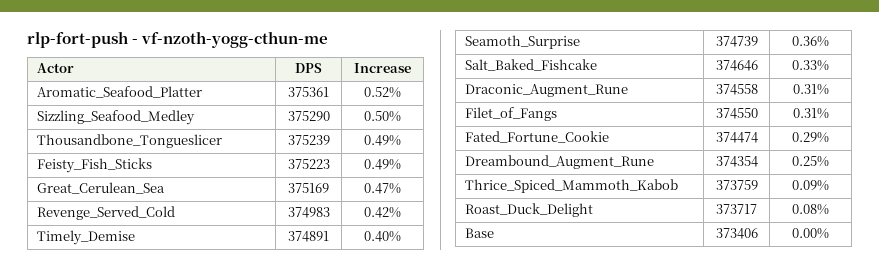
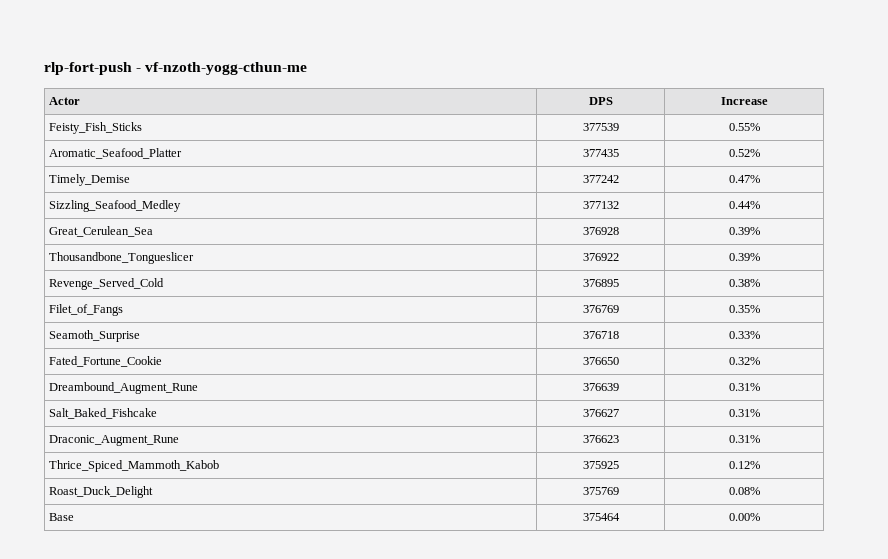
(411, 68) none -> [49,122,143,134] [582,123,619,131] [728,123,760,131] // Feisty_Fish_Sticks | 377539 | 0.55%
[288,87,329,97] 375361 -> [582,149,619,157] 377435
[36,110,195,125] [287,111,330,121] [364,111,401,122] [36,134,222,148] [287,135,330,145] [364,135,401,146] [36,158,152,173] [287,159,330,169] [364,159,401,170] [36,182,165,194] [288,183,329,193] [364,183,401,194] [36,206,175,220] [287,207,330,218] [364,207,401,218] [36,230,135,245] [288,231,329,242] [364,231,401,242] [464,35,580,49] [715,36,758,47] [792,36,829,47] Sizzling_Seafood_Medley | 375290 | 0.50% // Thousandbone_Tongueslicer | 375239 | 0.49% // Feisty_Fish_Sticks | 375223 | 0.49% // Great_Cerulean_Sea | 375169 | 0.47% // Revenge_Served_Cold | 374983 | 0.42% // Timely_Demise | 374891 | 0.40% // Seamoth_Surprise | 374739 | 0.36% -> [49,174,131,186] [582,175,619,183] [728,175,760,183] [49,200,182,212] [582,201,619,209] [728,201,760,209] [49,226,154,237] [582,227,619,235] [728,227,760,235] [49,252,195,264] [582,253,619,261] [728,253,760,261] [49,278,165,290] [582,279,619,287] [728,279,760,287] [49,304,124,316] [582,305,619,313] [728,305,760,313] [49,330,141,342] [582,331,619,339] [728,331,760,339] [49,356,163,367] [582,357,619,365] [728,357,760,365] [49,382,199,394] [582,383,619,391] [728,383,760,391] Timely_Demise | 377242 | 0.47% // Sizzling_Seafood_Medley | 377132 | 0.44% // Great_Cerulean_Sea | 376928 | 0.39% // Thousandbone_Tongueslicer | 376922 | 0.39% // Revenge_Served_Cold | 376895 | 0.38% // Filet_of_Fangs | 376769 | 0.35% // Seamoth_Surprise | 376718 | 0.33% // Fated_Fortune_Cookie | 376650 | 0.32% // Dreambound_Augment_Rune | 376639 | 0.31%
[715,60,758,71] [792,60,829,71] 374646 | 0.33% -> [582,409,619,417] [728,409,760,417] 376627 | 0.31%
[715,84,758,95] [792,84,829,95] [464,107,557,121] [715,108,758,119] [792,108,829,119] [464,131,609,143] [715,132,758,143] [792,132,829,143] [464,155,654,169] [715,156,758,167] [792,156,829,167] 374558 | 0.31% // Filet_of_Fangs | 374550 | 0.31% // Fated_Fortune_Cookie | 374474 | 0.29% // Dreambound_Augment_Rune | 374354 | 0.25% -> [582,435,619,443] [728,435,760,443] 376623 | 0.31%
[715,180,758,190] [792,180,829,191] 373759 | 0.09% -> [582,461,619,469] [728,461,760,469] 375925 | 0.12%
[716,204,757,214] 373717 -> [582,487,619,495] 375769
[715,228,758,239] 373406 -> [582,513,620,521] 375464

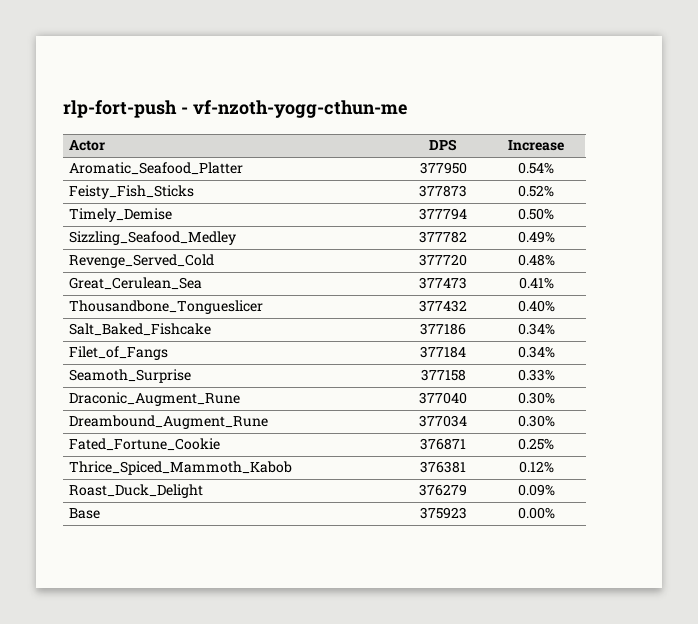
[49,122,143,134] [582,123,619,131] [728,123,760,131] [49,148,183,159] [582,149,619,157] Feisty_Fish_Sticks | 377539 | 0.55% // Aromatic_Seafood_Platter | 377435 -> [69,162,244,175] [419,162,467,174] [518,162,554,174] [69,185,195,199] [419,185,467,197] Aromatic_Seafood_Platter | 377950 | 0.54% // Feisty_Fish_Sticks | 377873
[582,175,619,183] [728,175,760,183] 377242 | 0.47% -> [419,208,467,220] [518,208,554,220] 377794 | 0.50%
[582,201,619,209] [728,201,760,209] 377132 | 0.44% -> [419,231,467,243] [517,231,555,243] [69,254,215,268] [419,254,467,266] [517,254,555,266] 377782 | 0.49% // Revenge_Served_Cold | 377720 | 0.48%
[582,227,619,235] [728,227,760,235] 376928 | 0.39% -> [419,277,467,289] [518,277,554,289] 377473 | 0.41%
[582,253,619,261] [728,253,760,261] [49,278,165,290] [582,279,619,287] [728,279,760,287] 376922 | 0.39% // Revenge_Served_Cold | 376895 | 0.38% -> [419,300,467,312] [517,300,555,312] [69,323,212,336] [420,323,466,335] [517,323,555,335] 377432 | 0.40% // Salt_Baked_Fishcake | 377186 | 0.34%
[582,305,619,313] [728,305,760,313] 376769 | 0.35% -> [420,346,466,358] [517,346,555,358] 377184 | 0.34%
[582,331,619,339] 376718 -> [420,369,466,381] 377158
[49,356,163,367] [582,357,619,365] [728,357,760,365] [49,382,199,394] [582,383,619,391] [728,383,760,391] [49,408,158,419] [582,409,619,417] [728,409,760,417] [49,435,180,446] [582,435,619,443] [728,435,760,443] Fated_Fortune_Cookie | 376650 | 0.32% // Dreambound_Augment_Rune | 376639 | 0.31% // Salt_Baked_Fishcake | 376627 | 0.31% // Draconic_Augment_Rune | 376623 | 0.31% -> [69,392,241,406] [419,392,467,404] [517,392,555,404] [69,415,269,429] [419,415,467,427] [517,415,555,427] [69,438,221,451] [420,438,466,450] [518,438,554,450] Draconic_Augment_Rune | 377040 | 0.30% // Dreambound_Augment_Rune | 377034 | 0.30% // Fated_Fortune_Cookie | 376871 | 0.25%
[582,461,619,469] 375925 -> [420,461,466,473] 376381
[582,487,619,495] [728,487,760,495] 375769 | 0.08% -> [419,484,467,496] [517,484,555,496] 376279 | 0.09%
[582,513,620,521] 375464 -> [419,507,467,519] 375923

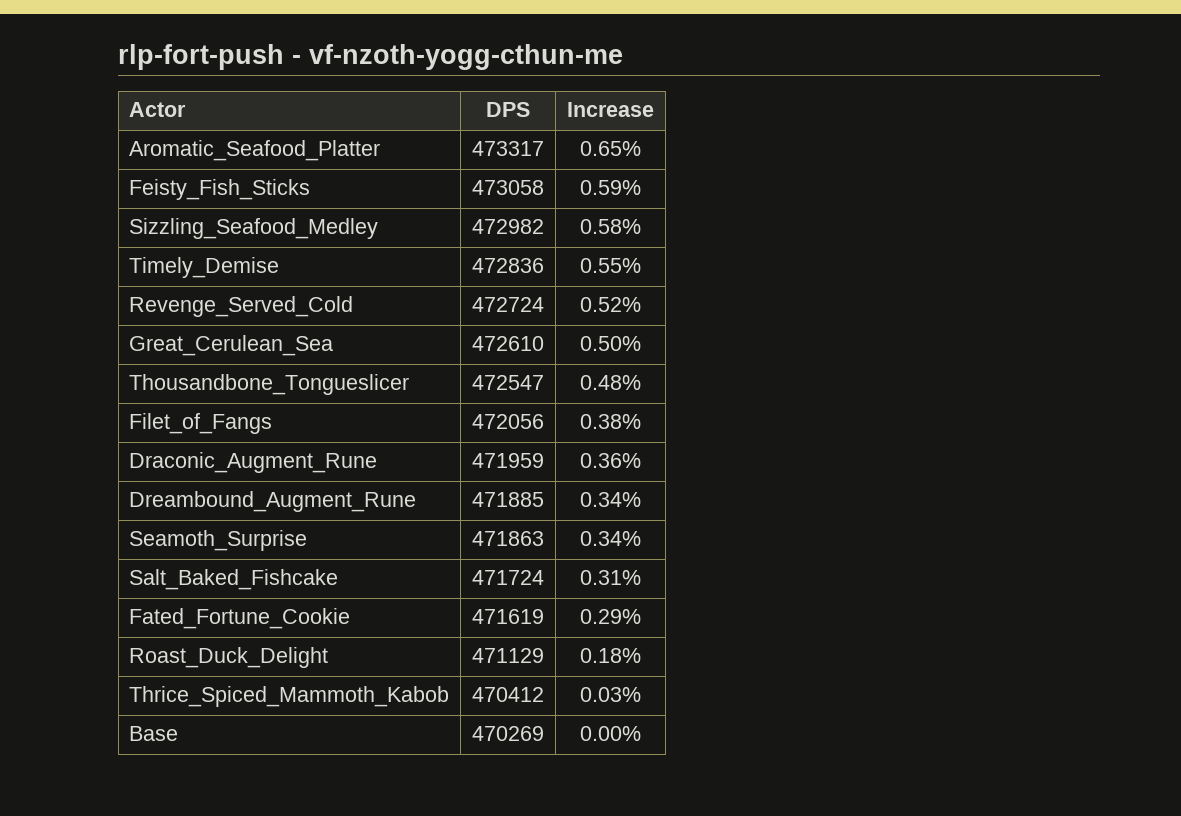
[419,162,467,174] [518,162,554,174] 377950 | 0.54% -> [472,141,544,156] [580,141,641,156] 473317 | 0.65%
[419,185,467,197] 377873 -> [472,180,544,195] [580,180,641,195] [128,218,378,239] [472,219,544,234] [580,219,641,234] [128,257,279,278] [472,258,544,273] [580,258,641,273] [128,296,353,317] [472,297,544,312] 473058 | 0.59% // Sizzling_Seafood_Medley | 472982 | 0.58% // Timely_Demise | 472836 | 0.55% // Revenge_Served_Cold | 472724
[69,208,173,222] [419,208,467,220] Timely_Demise | 377794 -> [128,335,333,356] [472,336,544,351] Great_Cerulean_Sea | 472610
[69,231,237,245] [419,231,467,243] [517,231,555,243] [69,254,215,268] [419,254,467,266] [517,254,555,266] [69,277,203,290] [419,277,467,289] [518,277,554,289] [69,300,264,314] [419,300,467,312] [517,300,555,312] [69,323,212,336] [420,323,466,335] [517,323,555,335] [69,346,169,360] [420,346,466,358] [517,346,555,358] [69,369,192,383] [420,369,466,381] [517,369,555,381] [69,392,241,406] [419,392,467,404] [517,392,555,404] [69,415,269,429] [419,415,467,427] [517,415,555,427] [69,438,221,451] [420,438,466,450] [518,438,554,450] [69,461,293,475] [420,461,466,473] [518,461,554,473] [69,484,204,498] [419,484,467,496] [517,484,555,496] Sizzling_Seafood_Medley | 377782 | 0.49% // Revenge_Served_Cold | 377720 | 0.48% // Great_Cerulean_Sea | 377473 | 0.41% // Thousandbone_Tongueslicer | 377432 | 0.40% // Salt_Baked_Fishcake | 377186 | 0.34% // Filet_of_Fangs | 377184 | 0.34% // Seamoth_Surprise | 377158 | 0.33% // Draconic_Augment_Rune | 377040 | 0.30% // Dreambound_Augment_Rune | 377034 | 0.30% // Fated_Fortune_Cookie | 376871 | 0.25% // Thrice_Spiced_Mammoth_Kabob | 376381 | 0.12% // Roast_Duck_Delight | 376279 | 0.09% -> [128,374,409,395] [472,375,544,390] [580,375,641,390] [128,413,272,434] [472,414,544,429] [580,414,641,429] [128,452,377,473] [472,453,544,468] [580,453,641,468] [128,491,416,512] [472,492,544,507] [580,492,641,507] [128,530,307,551] [472,531,544,546] [580,531,641,546] [128,569,338,590] [472,570,544,585] [580,570,641,585] [128,608,350,629] [472,609,544,624] [580,609,641,624] [128,647,328,668] [472,648,544,663] [580,648,641,663] [128,686,449,707] [472,687,544,702] [580,687,641,702] Thousandbone_Tongueslicer | 472547 | 0.48% // Filet_of_Fangs | 472056 | 0.38% // Draconic_Augment_Rune | 471959 | 0.36% // Dreambound_Augment_Rune | 471885 | 0.34% // Seamoth_Surprise | 471863 | 0.34% // Salt_Baked_Fishcake | 471724 | 0.31% // Fated_Fortune_Cookie | 471619 | 0.29% // Roast_Duck_Delight | 471129 | 0.18% // Thrice_Spiced_Mammoth_Kabob | 470412 | 0.03%
[419,507,467,519] 375923 -> [472,726,544,741] 470269

